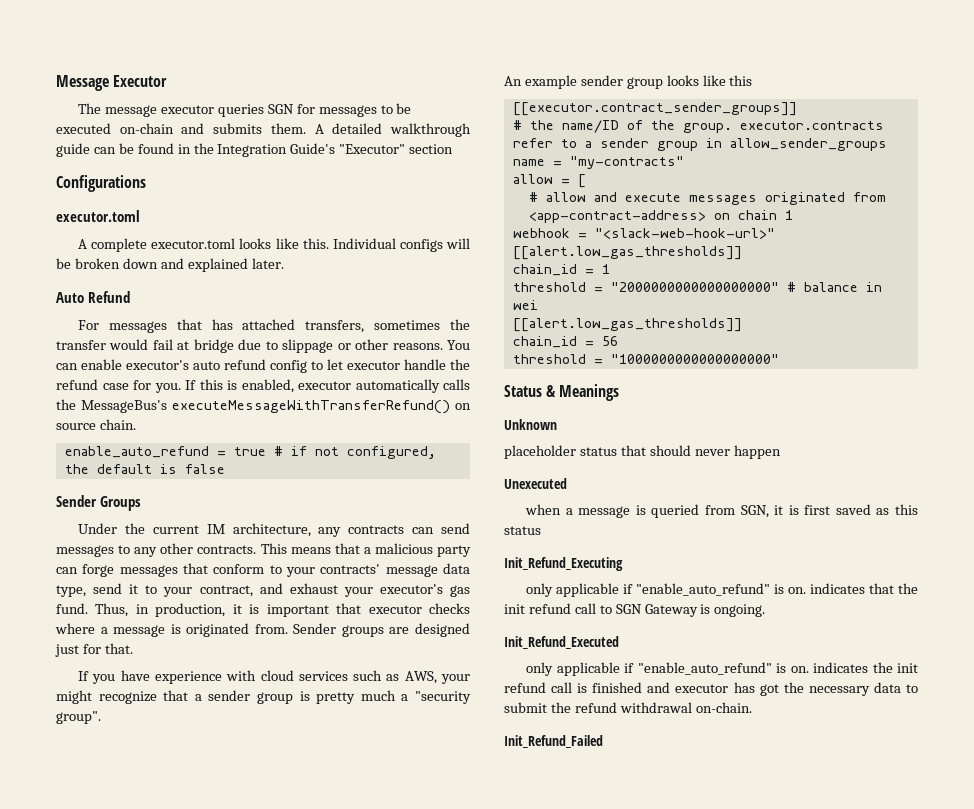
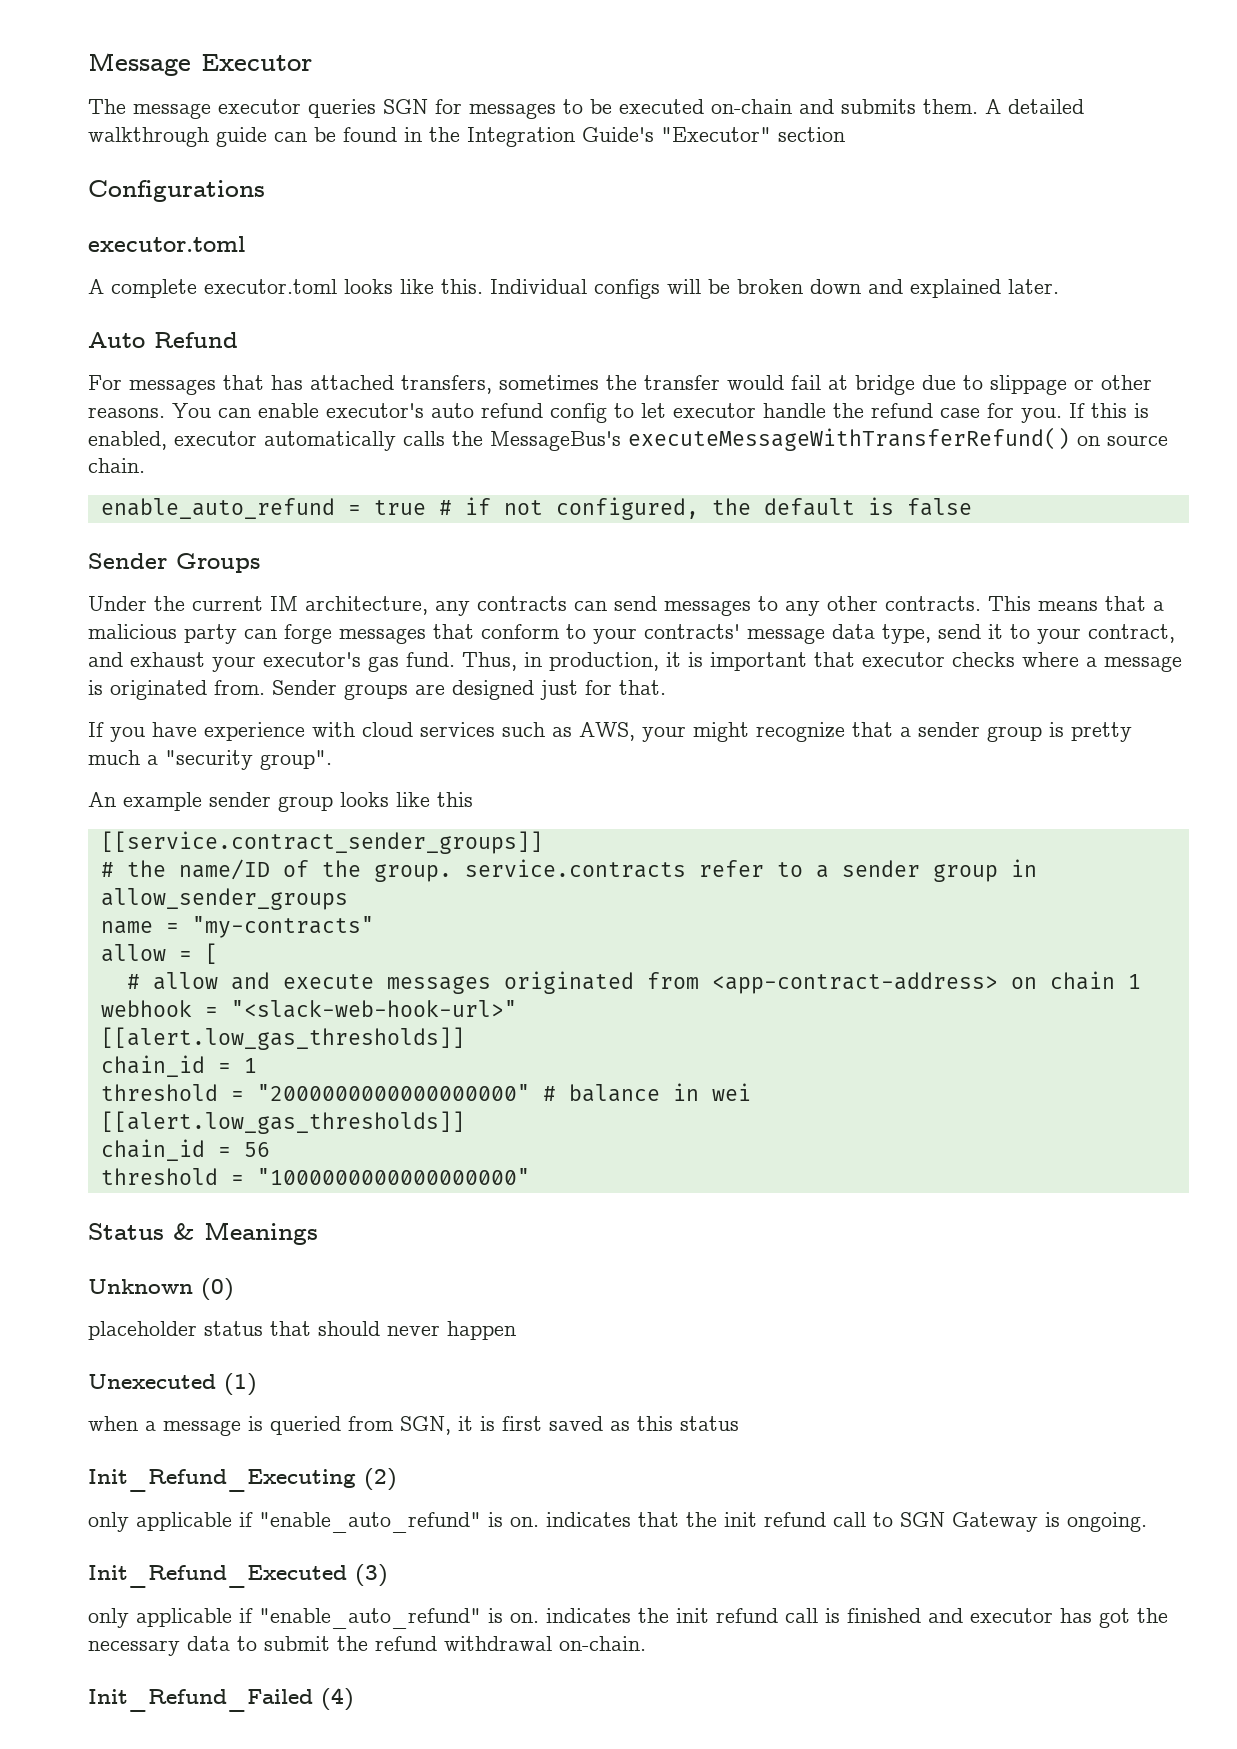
[512,102,797,116] [[executor.contract_sender_groups]] -> [100,831,543,854] [[service.contract_sender_groups]]
[739,121,884,130] executor.contracts -> [464,859,686,878] service.contracts
(557, 424) none -> [201,1278,234,1301] (0)
(567, 483) none -> [224,1373,257,1396] (1)
(623, 564) none -> [364,1468,397,1491] (2)
(619, 642) none -> [355,1564,388,1587] (3)
(603, 741) none -> [321,1688,354,1711] (4)

